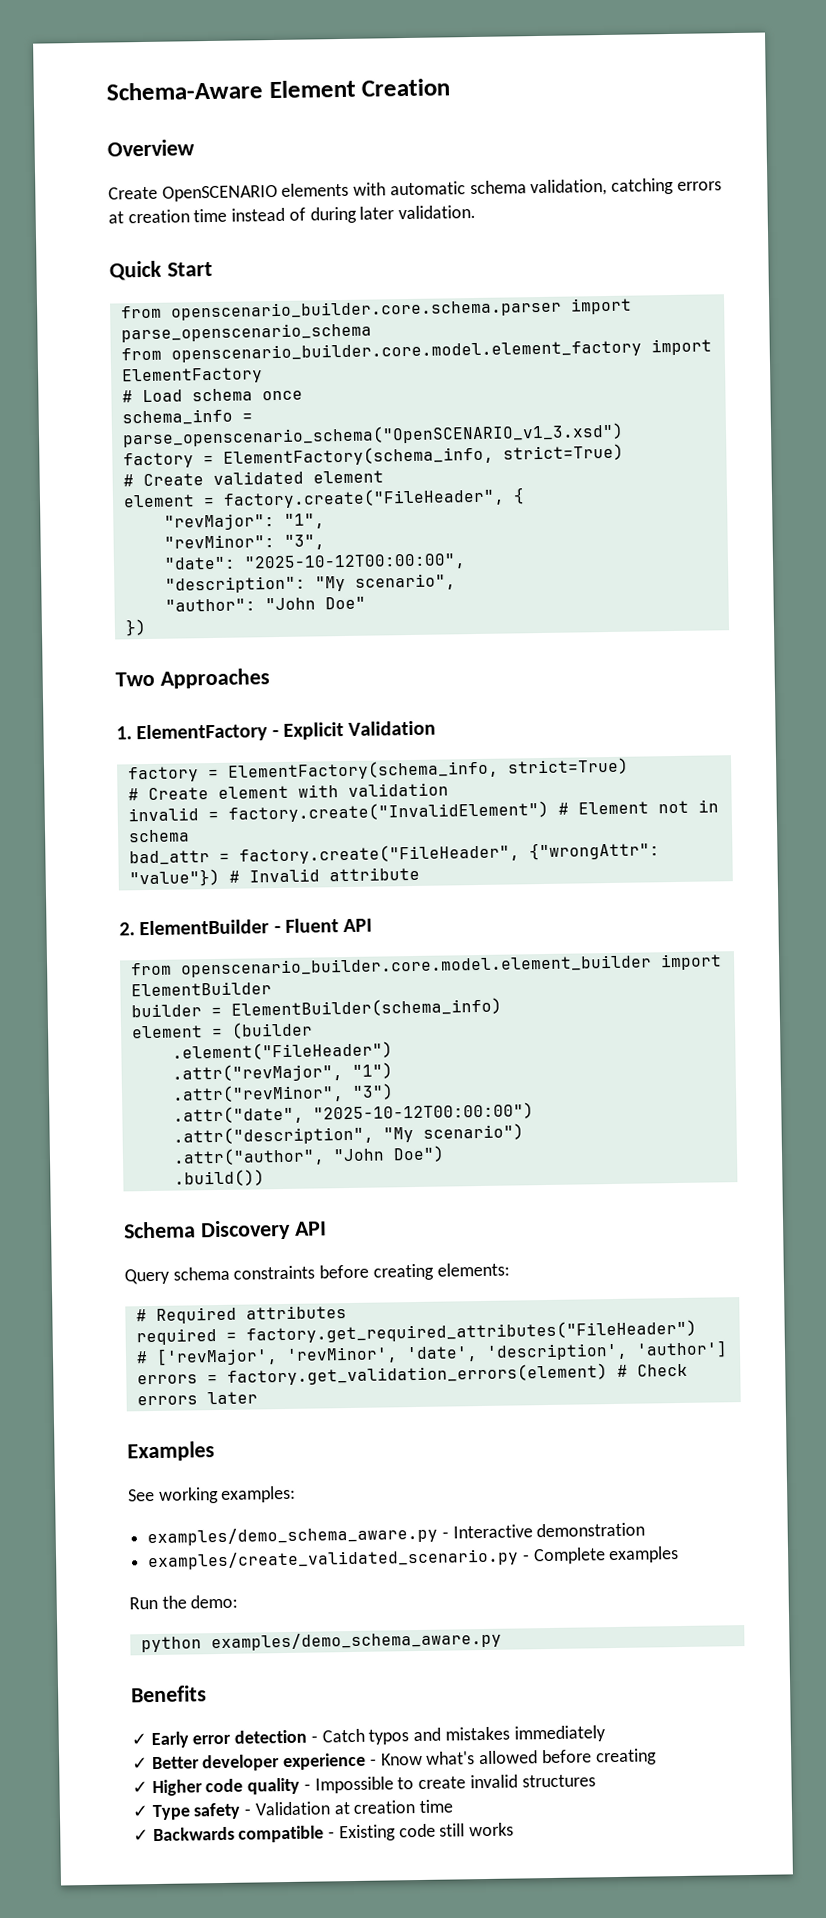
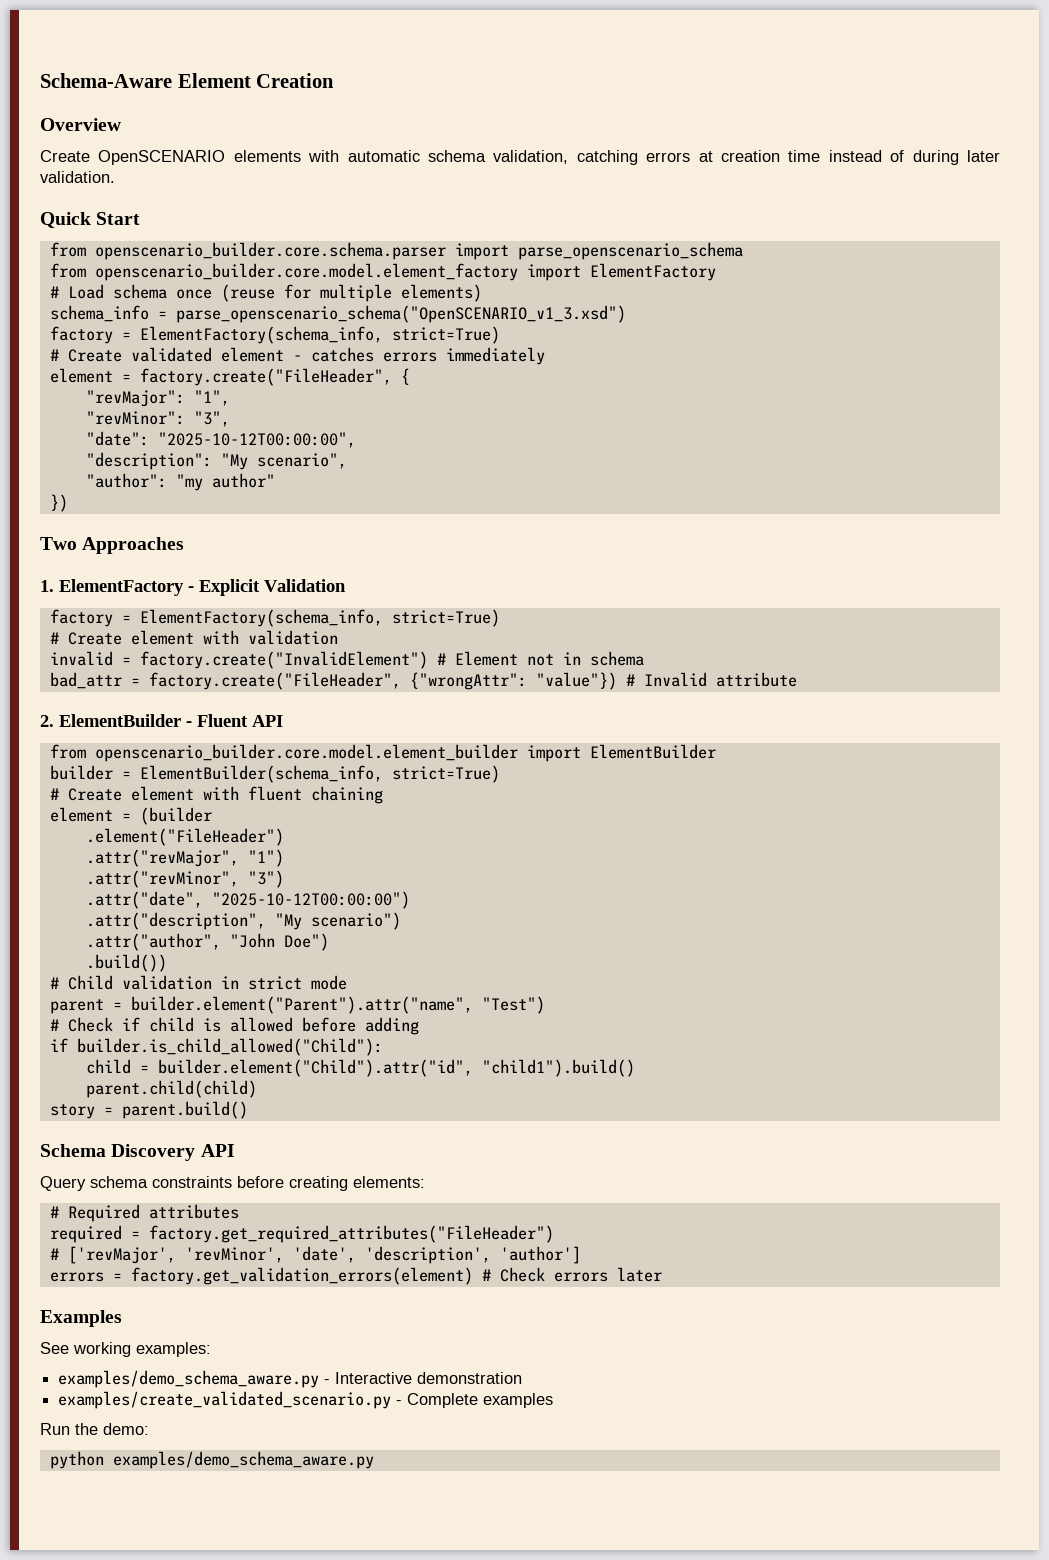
(303, 395) none -> [220,284,482,302] (reuse for multiple elements)
(384, 477) none -> [292,347,545,365] - catches errors immediately
[264,596,366,611] "John Doe" -> [175,473,275,491] "my author"
[230,997,502,1018] ElementBuilder(schema_info) -> [139,765,500,783] [49,786,383,804] ElementBuilder(schema_info, strict=True) // # Create element with fluent chaining
(265, 1178) none -> [49,975,347,990] [49,996,545,1014] [49,1017,419,1035] [49,1038,383,1056] [85,1059,635,1077] [85,1080,257,1098] [49,1101,248,1119] // # Child validation in strict mode // parent = builder.element("Parent").attr("name", "Test") // # Check if child is allowed before adding // if builder.is_child_allowed("Child"): // child = builder.element("Child").attr("id", "child1").build() // parent.child(child) // story = parent.build()
[131,1685,207,1703] [131,1725,606,1749] [132,1748,657,1772] [132,1774,596,1797] [132,1799,454,1821] [133,1822,515,1843] // Benefits // ✓ Early error detection - Catch typos and mistakes immediately // ✓ Better developer experience - Know what's allowed before creating // ✓ Higher code quality - Impossible to create invalid structures // ✓ Type safety - Validation at creation time // ✓ Backwards compatible - Existing code still works -> (374, 1460) none

